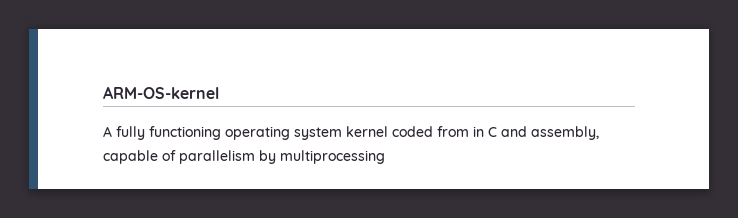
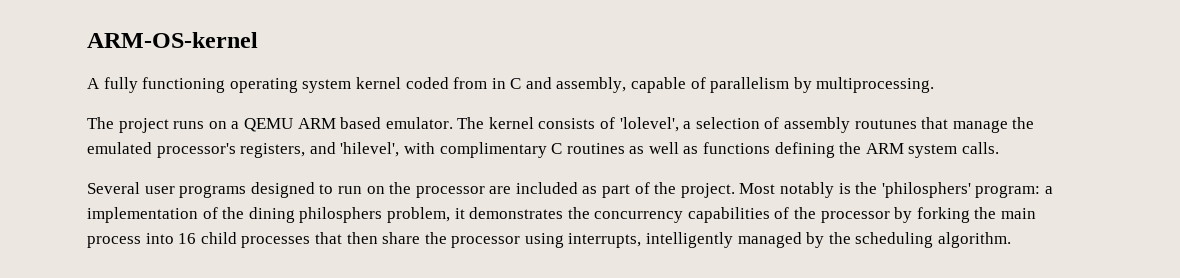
[280,150,385,164] multiprocessing -> [816,77,935,93] [87,117,1035,133] [87,142,1000,158] [87,182,1053,198] [87,207,1037,223] [87,232,1012,248] multiprocessing. // The project runs on a QEMU ARM based emulator. The kernel consists of 'lolevel', a selection of assembly routunes that manage the emulated processor's registers, and 'hilevel', with complimentary C routines as well as functions defining the ARM system calls. // Several user programs designed to run on the processor are included as part of the project. Most notably is the 'philosphers' program: a implementation of the dining philosphers problem, it demonstrates the concurrency capabilities of the processor by forking the main process into 16 child processes that then share the processor using interrupts, intelligently managed by the scheduling algorithm.

